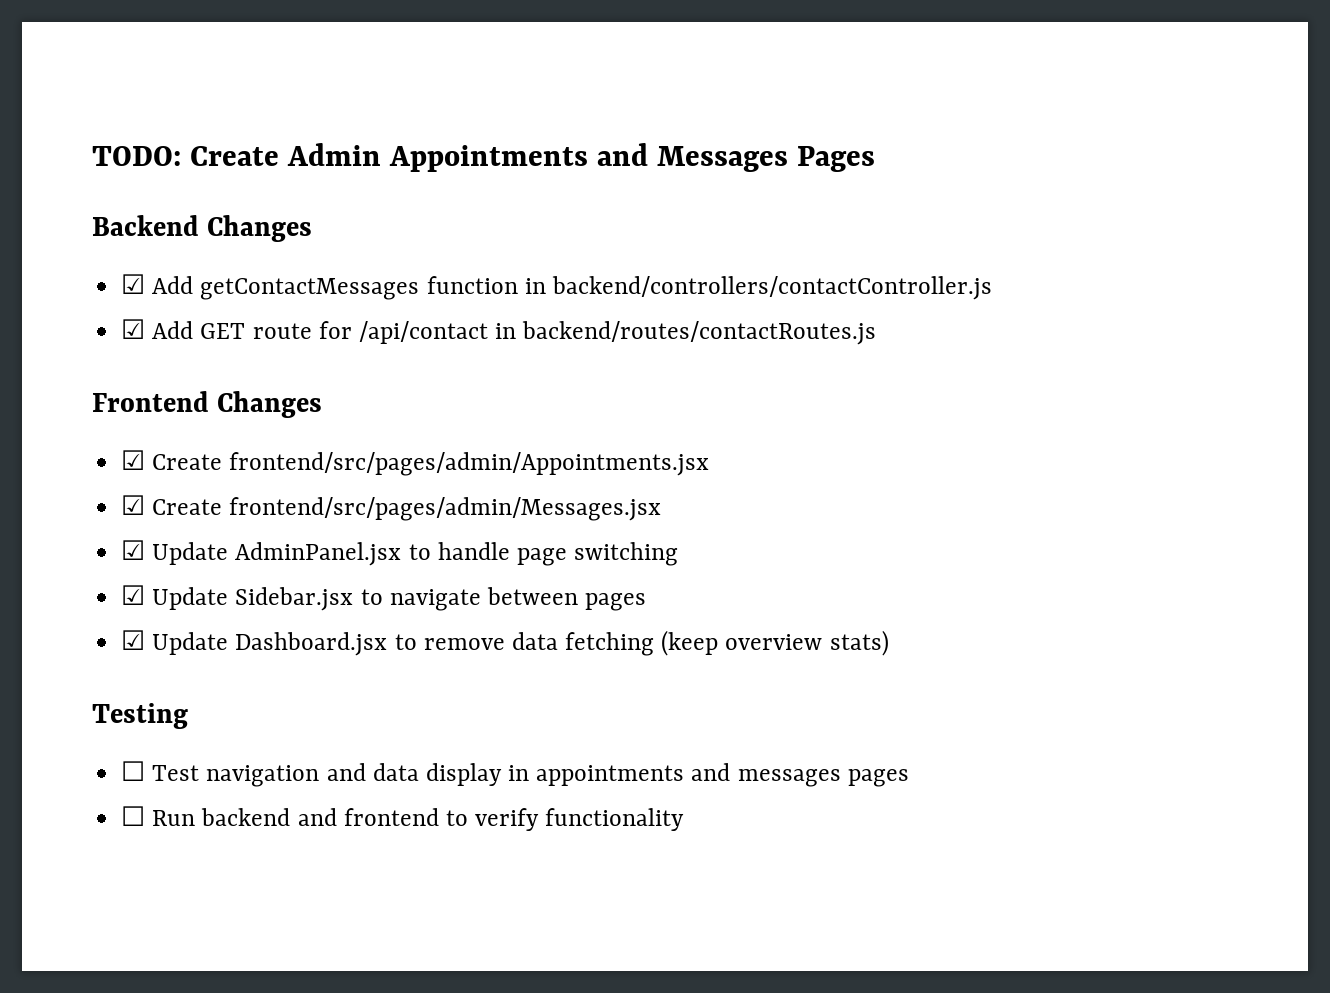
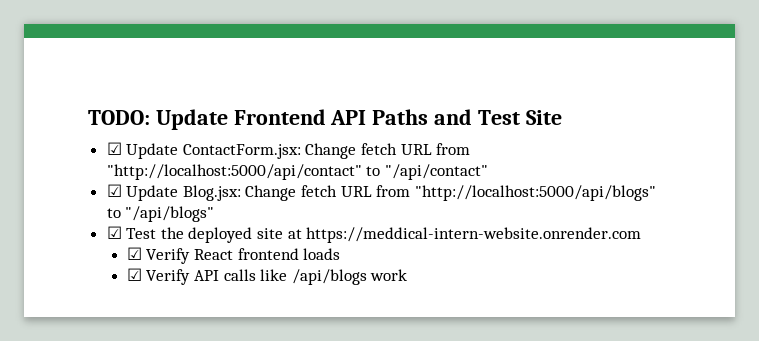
[190,143,876,172] [92,215,313,242] [121,274,992,300] [121,319,877,345] [92,391,323,418] [121,450,710,476] [121,495,662,521] [121,540,679,566] [121,585,647,611] [121,630,889,656] [92,703,188,729] [121,761,909,787] [121,806,685,831] Create Admin Appointments and Messages Pages // Backend Changes // ☑ Add getContactMessages function in backend/controllers/contactController.js // ☑ Add GET route for /api/contact in backend/routes/contactRoutes.js // Frontend Changes // ☑ Create frontend/src/pages/admin/Appointments.jsx // ☑ Create frontend/src/pages/admin/Messages.jsx // ☑ Update AdminPanel.jsx to handle page switching // ☑ Update Sidebar.jsx to navigate between pages // ☑ Update Dashboard.jsx to remove data fetching (keep overview stats) // Testing // ☐ Test navigation and data display in appointments and messages pages // ☐ Run backend and frontend to verify functionality -> [155,109,562,130] [106,142,471,159] [106,164,488,180] [106,184,656,201] [106,206,215,222] [106,226,642,243] [126,247,341,264] [126,268,408,285] Update Frontend API Paths and Test Site // ☑ Update ContactForm.jsx: Change fetch URL from "http://localhost:5000/api/contact" to "/api/contact" // ☑ Update Blog.jsx: Change fetch URL from "http://localhost:5000/api/blogs" to "/api/blogs" // ☑ Test the deployed site at https://meddical-intern-website.onrender.com // ☑ Verify React frontend loads // ☑ Verify API calls like /api/blogs work

